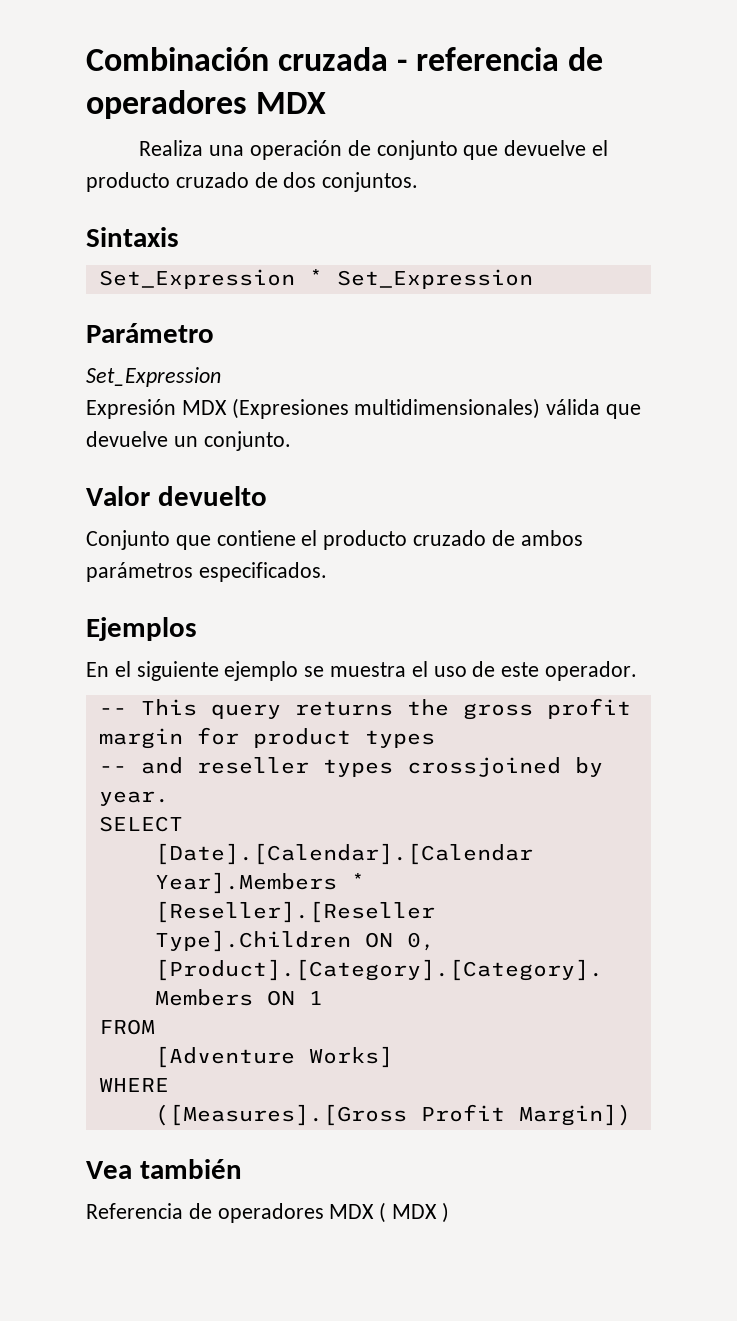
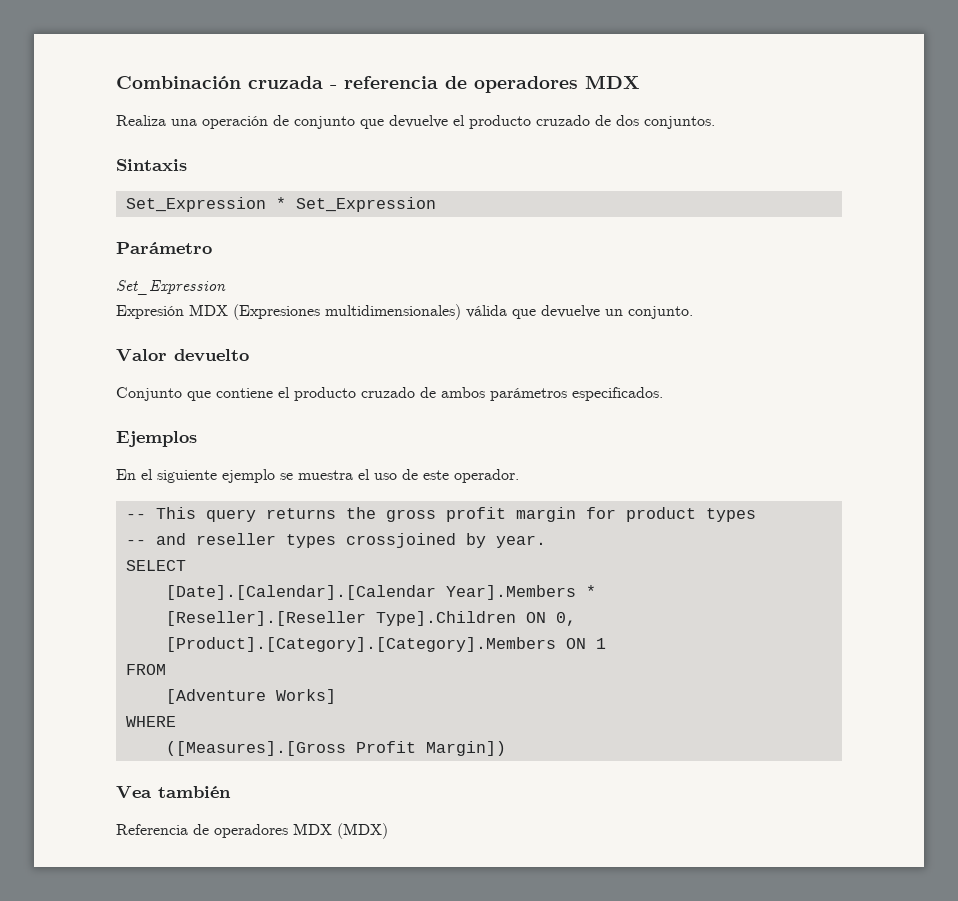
[379,1202,449,1223] ( MDX ) -> [337,823,388,839] (MDX)

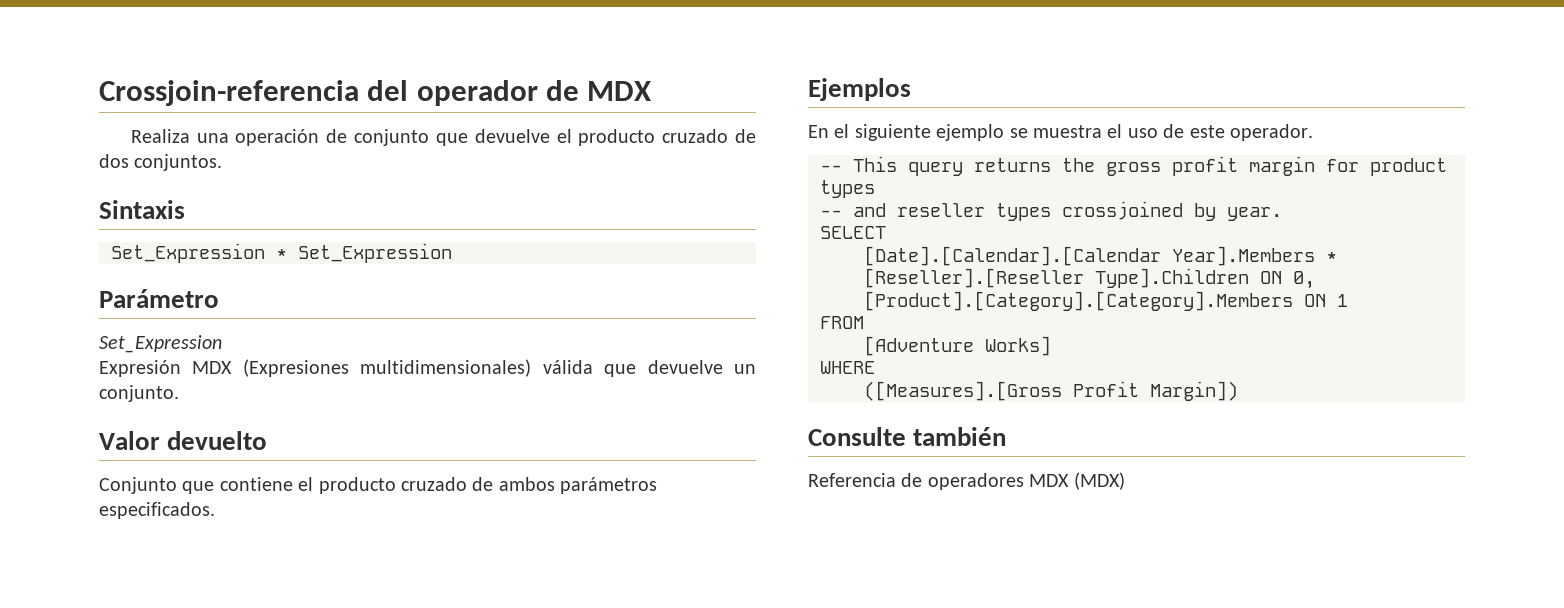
[116,76,578,93] Combinación cruzada - referencia de operadores -> [99,80,580,106] Crossjoin-referencia del operador de
[116,786,152,798] Vea -> [808,427,906,446] Consulte

